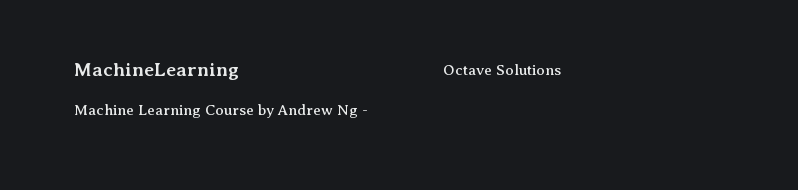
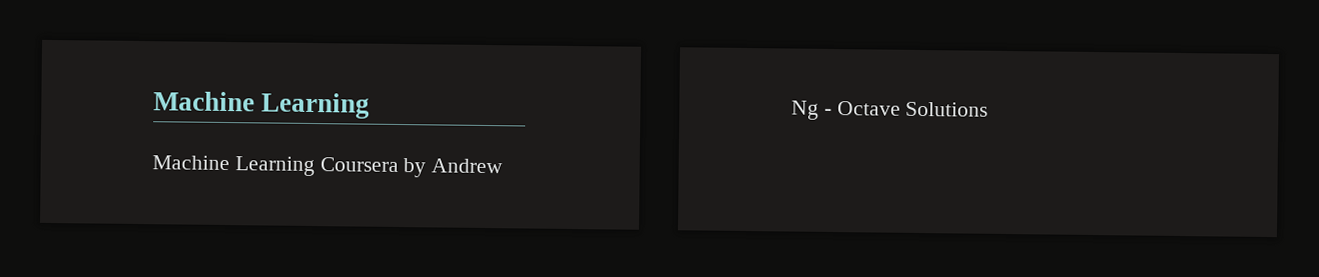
[74,63,239,80] [74,104,255,118] MachineLearning // Machine Learning Course -> [153,91,371,119] [152,155,399,177] Machine Learning // Machine Learning Coursera

